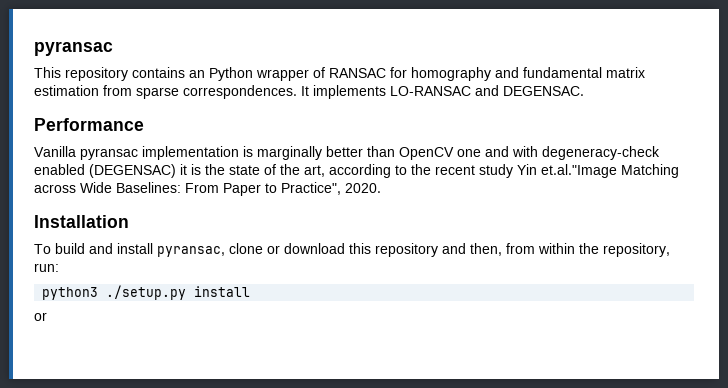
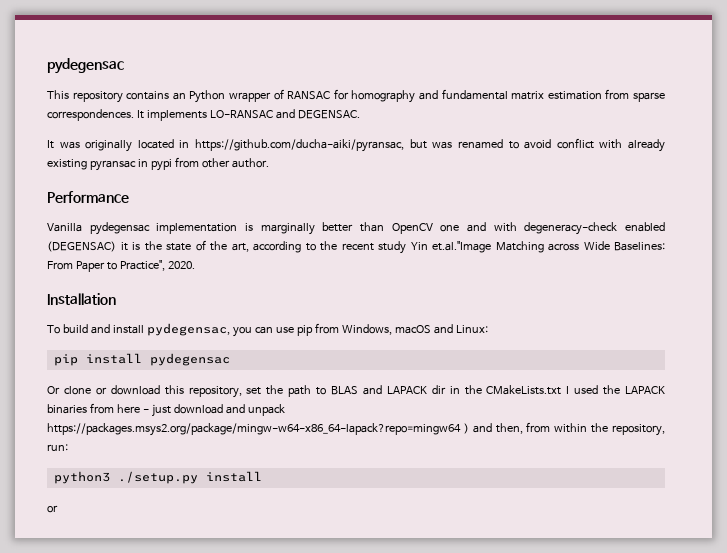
[34,41,113,56] pyransac -> [47,58,124,74] pydegensac
(584, 91) none -> [47,138,666,152] [47,157,269,171] // It was originally located in https://github.com/ducha-aiki/pyransac, but was renamed to avoid conflict with already existing pyransac in pypi from other author.
[80,148,138,160] pyransac -> [89,222,150,235] pydegensac
[157,243,438,257] pyransac, clone or download this repository -> [146,323,488,337] [53,353,230,366] [47,385,665,398] [47,403,285,417] [47,423,469,436] pydegensac, you can use pip from Windows, macOS and Linux: // pip install pydegensac // Or clone or download this repository, set the path to BLAS and LAPACK dir in the CMakeLists.txt I used the LAPACK binaries from here - just download and unpack https://packages.msys2.org/package/mingw-w64-x86_64-lapack?repo=mingw64 )

